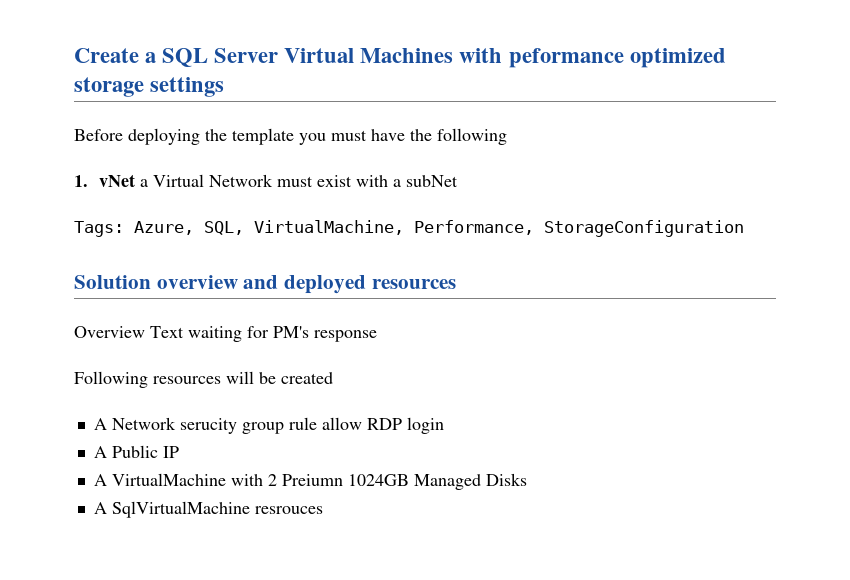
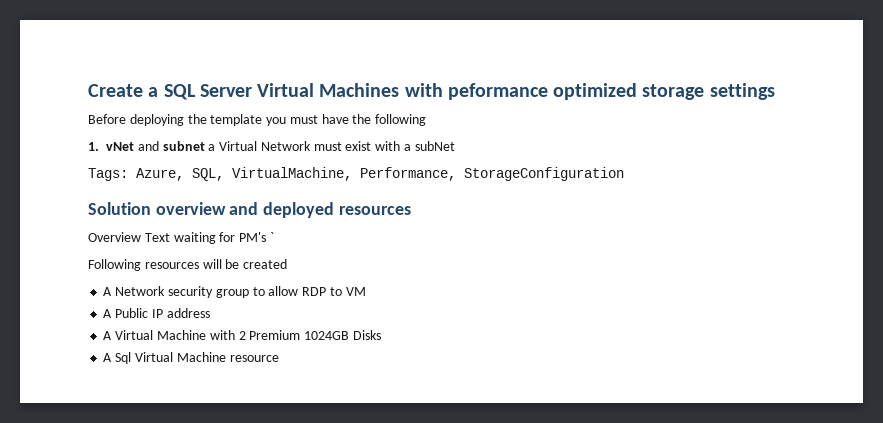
(135, 180) none -> [137,141,205,151] and subnet
[314,330,377,342] response -> [269,232,274,242] `
[179,417,444,434] serucity group rule allow RDP login -> [167,286,366,298] security group to allow RDP to VM
[93,473,527,490] [93,501,323,518] // A VirtualMachine with 2 Preiumn 1024GB Managed Disks // A SqlVirtualMachine resrouces -> [166,308,210,318] [103,330,381,340] [103,352,279,364] address // A Virtual Machine with 2 Premium 1024GB Disks // A Sql Virtual Machine resource

